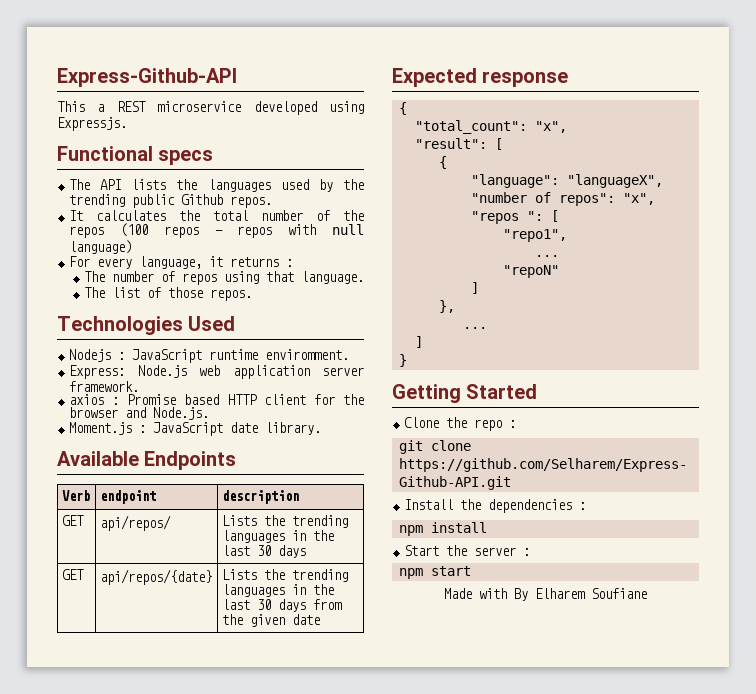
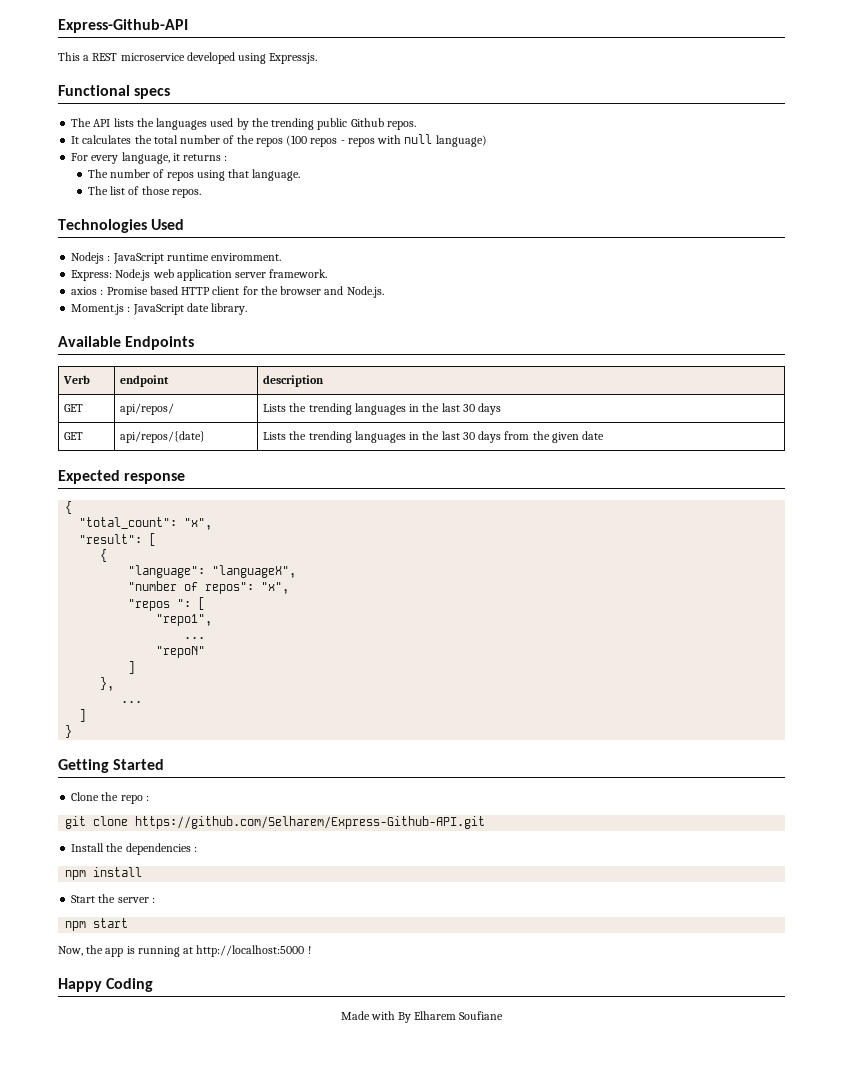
(471, 571) none -> [58,945,311,957] [58,978,154,992] // Now, the app is running at http://localhost:5000 ! // Happy Coding

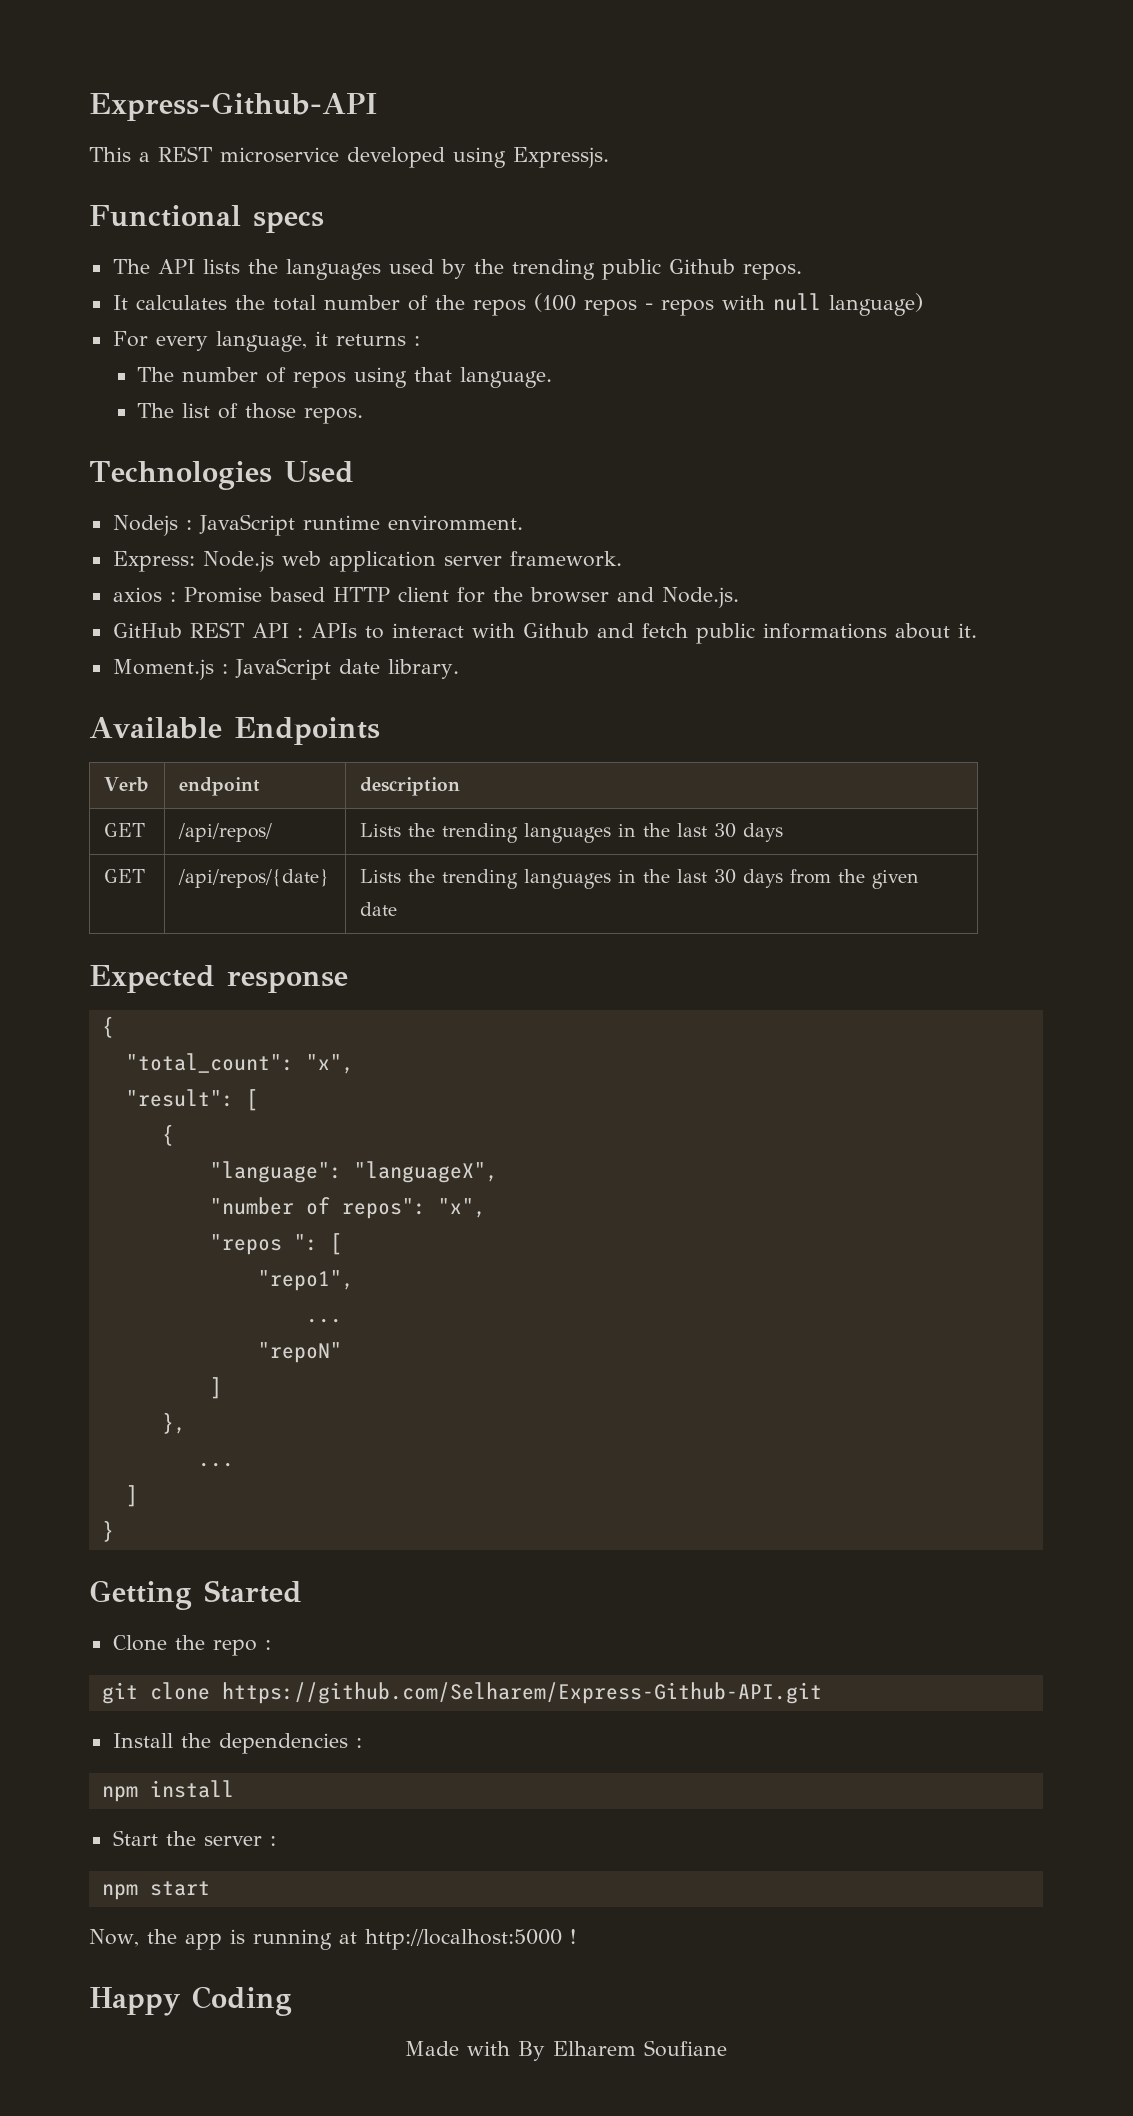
(384, 292) none -> [112,622,977,644] // GitHub REST API : APIs to interact with Github and fetch public informations about it.
[120,403,175,415] api/repos/ -> [178,823,273,842] /api/repos/
[120,431,206,443] api/repos/{date} -> [178,869,330,888] /api/repos/{date}

